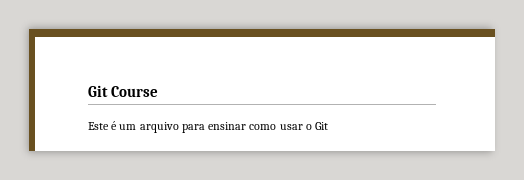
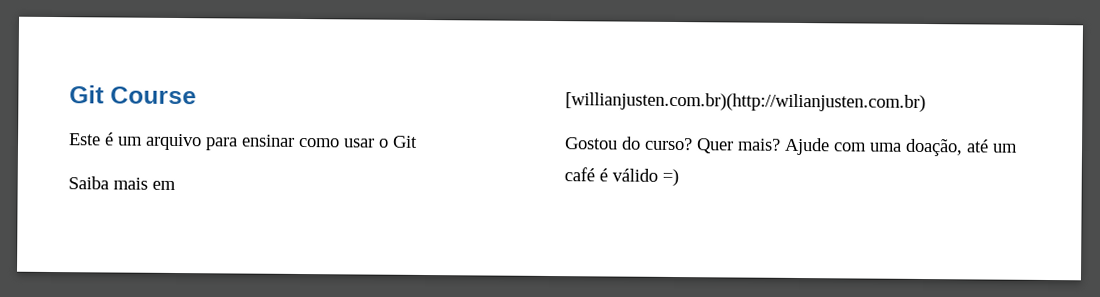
(329, 126) none -> [68,176,176,190] [565,92,926,113] [564,136,1018,157] [564,167,679,187] // Saiba mais em [willianjusten.com.br)(http://wilianjusten.com.br) // Gostou do curso? Quer mais? Ajude com uma doação, até um café é válido =)

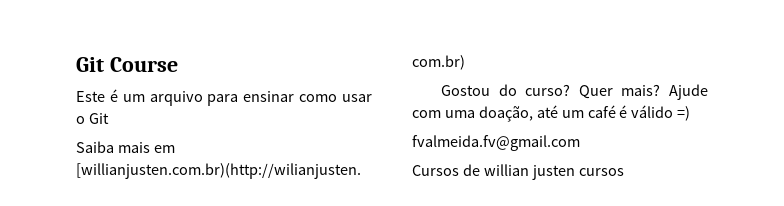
(679, 177) none -> [412,135,580,151] [412,164,624,180] // fvalmeida.fv@gmail.com // Cursos de willian justen cursos

